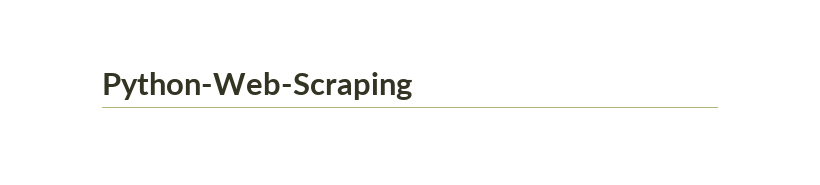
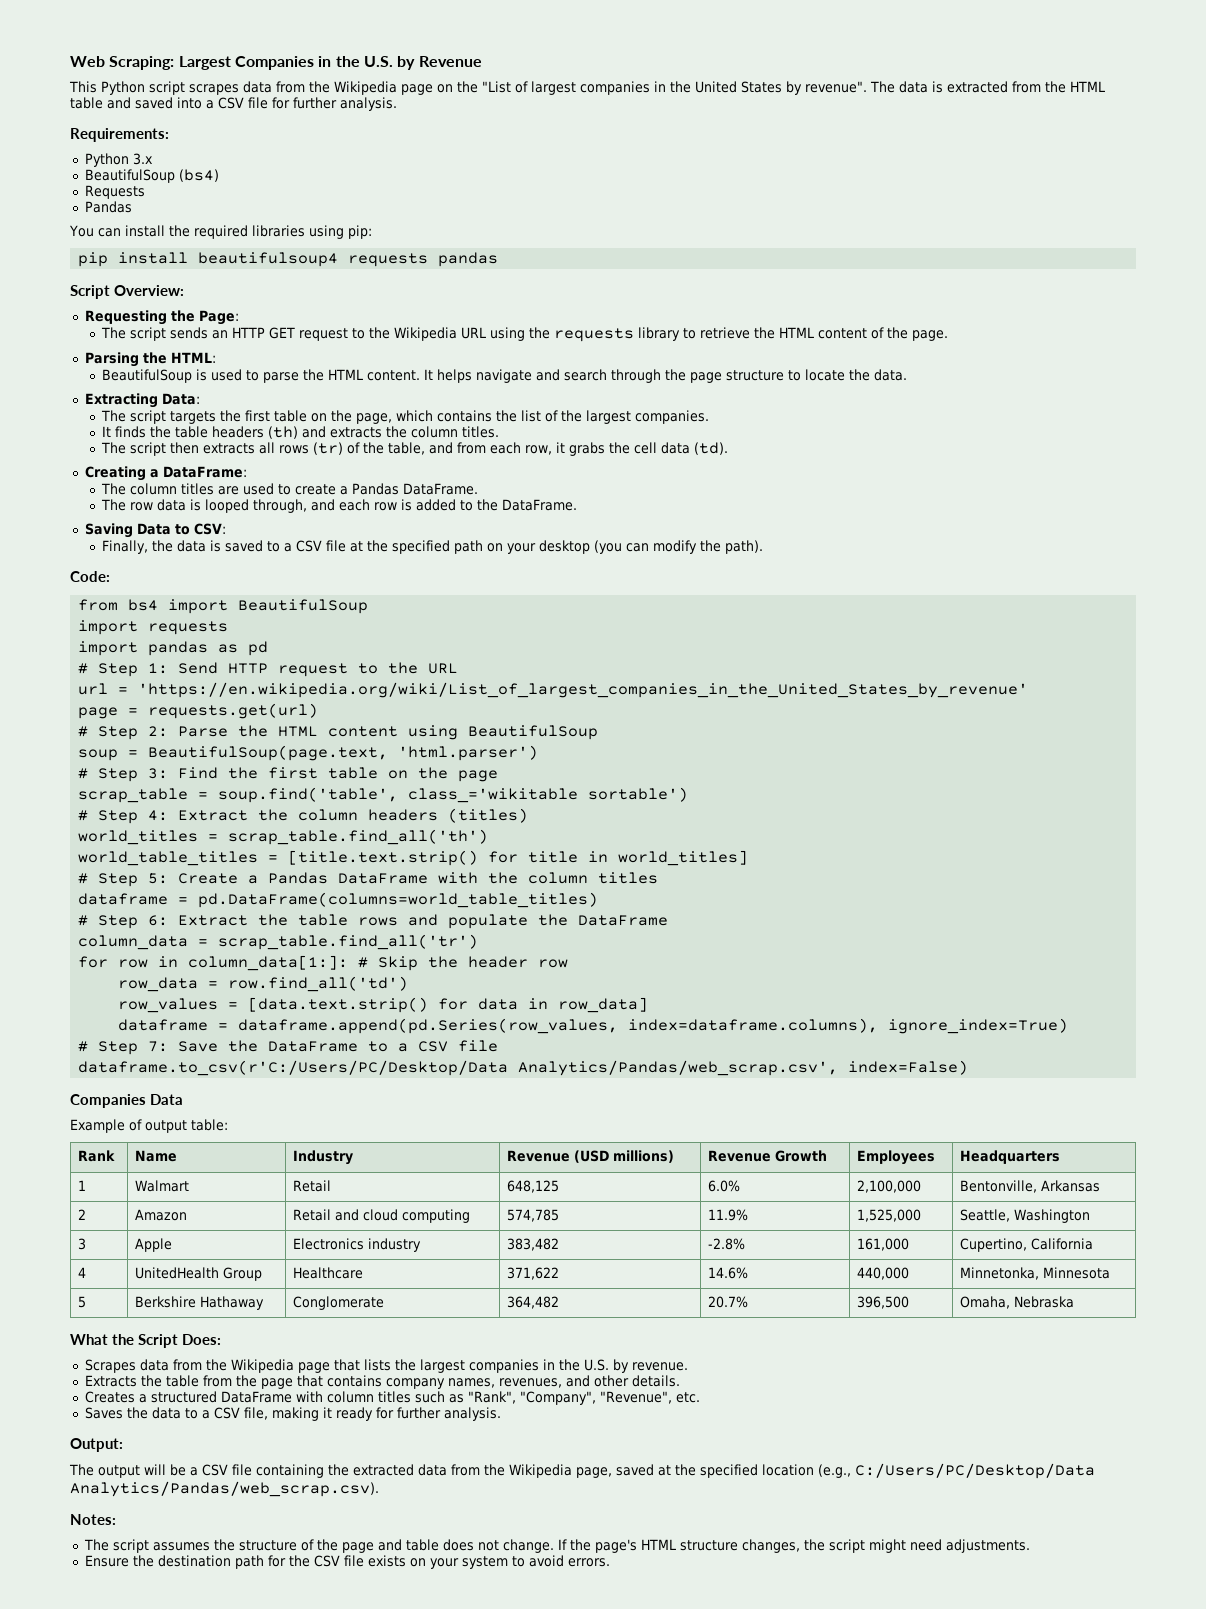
[102,72,412,100] Python-Web-Scraping -> [70,56,482,70] [69,81,1105,95] [70,97,397,111] [70,128,169,142] [84,153,153,167] [84,169,219,183] [84,185,145,199] [84,201,132,213] [69,225,372,239] [78,252,499,267] [70,285,184,299] [84,310,239,325] [100,327,948,342] [84,352,216,367] [101,369,907,383] [84,393,200,408] [100,410,709,424] [101,426,499,439] [100,442,728,456] [84,466,247,481] [100,483,478,495] [100,499,577,513] [84,523,226,538] [101,540,763,554] [70,571,110,582] [78,599,369,614] [78,620,229,635] [78,641,269,656] [78,662,459,677] [78,682,1029,698] [78,703,319,719] [78,725,599,740] [78,745,539,761] [78,767,499,782] [78,787,689,803] [78,808,529,824] [78,829,489,845] [78,850,749,866] [78,872,659,887] [78,892,599,908] [78,914,669,929] [78,934,479,950] [78,955,569,971] [118,976,409,992] [118,997,649,1013] [118,1018,1069,1034] [78,1040,499,1055] [78,1060,969,1076] [70,1094,183,1108] [70,1119,228,1133] [77,1150,115,1162] [134,1150,177,1162] [292,1150,353,1165] [506,1150,674,1163] [707,1150,827,1162] [856,1150,935,1165] [959,1150,1060,1164] [77,1180,86,1191] [134,1180,189,1192] [292,1180,331,1192] [506,1180,559,1193] [707,1180,740,1192] [856,1180,921,1193] [959,1180,1100,1193] [77,1209,86,1220] [134,1209,187,1221] [292,1209,470,1223] [506,1209,559,1222] [707,1209,748,1221] [856,1209,921,1222] [959,1209,1090,1223] [77,1238,86,1250] [134,1238,172,1252] [292,1238,421,1252] [506,1238,559,1251] [707,1238,745,1250] [856,1238,909,1251] [959,1238,1093,1252] [77,1267,86,1278] [134,1267,262,1281] [292,1267,363,1279] [506,1267,559,1280] [707,1267,748,1279] [856,1267,909,1280] [959,1267,1110,1280] [77,1296,86,1308] [134,1296,264,1310] [292,1296,384,1310] [506,1296,559,1309] [707,1296,748,1308] [856,1296,909,1309] [959,1296,1074,1309] [70,1334,221,1348] [84,1359,688,1373] [84,1375,680,1389] [84,1391,700,1405] [84,1407,501,1421] [70,1438,123,1452] [69,1463,1095,1479] [70,1481,379,1497] [70,1514,116,1525] [83,1539,1030,1553] [84,1555,610,1569] Web Scraping: Largest Companies in the U.S. by Revenue // This Python script scrapes data from the Wikipedia page on the "List of largest companies in the United States by revenue". The data is extracted from the HTML table and saved into a CSV file for further analysis. // Requirements: // Python 3.x // BeautifulSoup (bs4) // Requests // Pandas // You can install the required libraries using pip: // pip install beautifulsoup4 requests pandas // Script Overview: // Requesting the Page: // The script sends an HTTP GET request to the Wikipedia URL using the requests library to retrieve the HTML content of the page. // Parsing the HTML: // BeautifulSoup is used to parse the HTML content. It helps navigate and search through the page structure to locate the data. // Extracting Data: // The script targets the first table on the page, which contains the list of the largest companies. // It finds the table headers (th) and extracts the column titles. // The script then extracts all rows (tr) of the table, and from each row, it grabs the cell data (td). // Creating a DataFrame: // The column titles are used to create a Pandas DataFrame. // The row data is looped through, and each row is added to the DataFrame. // Saving Data to CSV: // Finally, the data is saved to a CSV file at the specified path on your desktop (you can modify the path). // Code: // from bs4 import BeautifulSoup // import requests // import pandas as pd // # Step 1: Send HTTP request to the URL // url = 'https://en.wikipedia.org/wiki/List_of_largest_companies_in_the_United_States_by_revenue' // page = requests.get(url) // # Step 2: Parse the HTML content using BeautifulSoup // soup = BeautifulSoup(page.text, 'html.parser') // # Step 3: Find the first table on the page // scrap_table = soup.find('table', class_='wikitable sortable') // # Step 4: Extract the column headers (titles) // world_titles = scrap_table.find_all('th') // world_table_titles = [title.text.strip() for title in world_titles] // # Step 5: Create a Pandas DataFrame with the column titles // dataframe = pd.DataFrame(columns=world_table_titles) // # Step 6: Extract the table rows and populate the DataFrame // column_data = scrap_table.find_all('tr') // for row in column_data[1:]: # Skip the header row // row_data = row.find_all('td') // row_values = [data.text.strip() for data in row_data] // dataframe = dataframe.append(pd.Series(row_values, index=dataframe.columns), ignore_index=True) // # Step 7: Save the DataFrame to a CSV file // dataframe.to_csv(r'C:/Users/PC/Desktop/Data Analytics/Pandas/web_scrap.csv', index=False) // Companies Data // Example of output table: // Rank | Name | Industry | Revenue (USD millions) | Revenue Growth | Employees | Headquarters // 1 | Walmart | Retail | 648,125 | 6.0% | 2,100,000 | Bentonville, Arkansas // 2 | Amazon | Retail and cloud computing | 574,785 | 11.9% | 1,525,000 | Seattle, Washington // 3 | Apple | Electronics industry | 383,482 | -2.8% | 161,000 | Cupertino, California // 4 | UnitedHealth Group | Healthcare | 371,622 | 14.6% | 440,000 | Minnetonka, Minnesota // 5 | Berkshire Hathaway | Conglomerate | 364,482 | 20.7% | 396,500 | Omaha, Nebraska // What the Script Does: // Scrapes data from the Wikipedia page that lists the largest companies in the U.S. by revenue. // Extracts the table from the page that contains company names, revenues, and other details. // Creates a structured DataFrame with column titles such as "Rank", "Company", "Revenue", etc. // Saves the data to a CSV file, making it ready for further analysis. // Output: // The output will be a CSV file containing the extracted data from the Wikipedia page, saved at the specified location (e.g., C:/Users/PC/Desktop/Data Analytics/Pandas/web_scrap.csv). // Notes: // The script assumes the structure of the page and table does not change. If the page's HTML structure changes, the script might need adjustments. // Ensure the destination path for the CSV file exists on your system to avoid errors.

